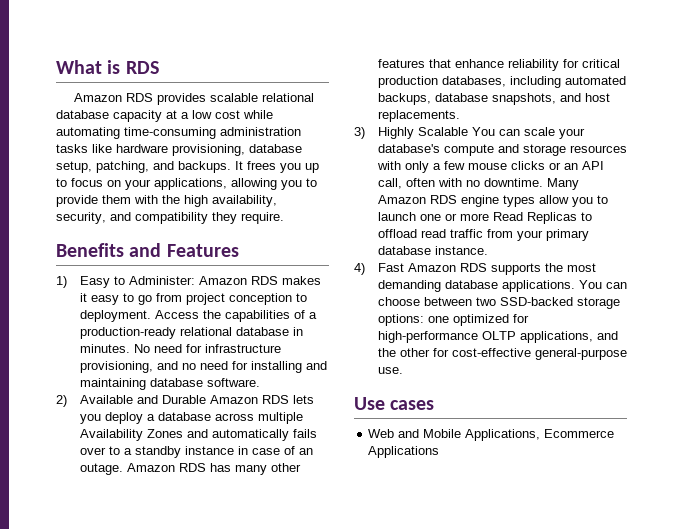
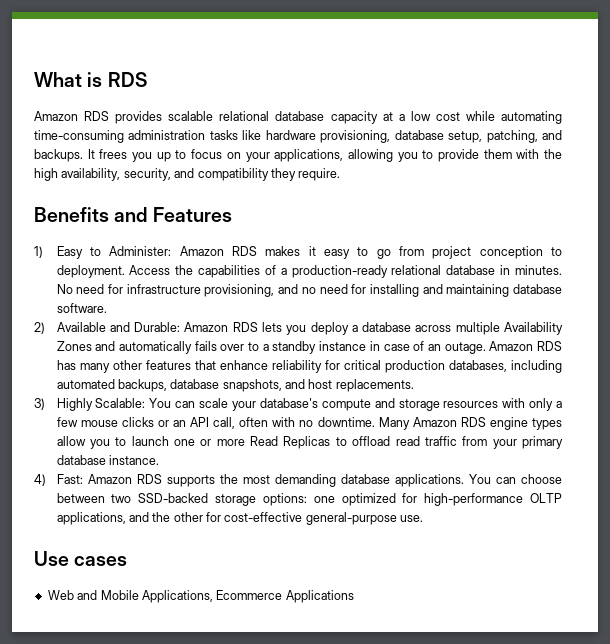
[161,395,206,404] Durable -> [134,322,181,332] Durable:
[417,127,468,136] Scalable -> [95,398,146,408] Scalable:
[377,263,404,272] Fast -> [56,474,83,484] Fast:

